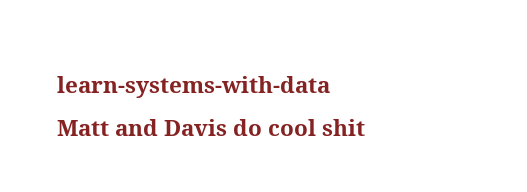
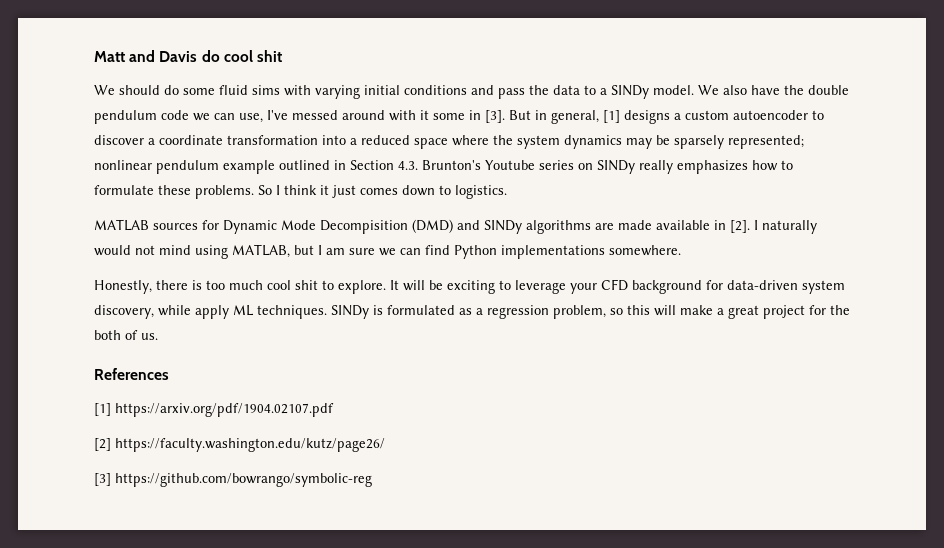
[57,76,330,98] learn-systems-with-data // -> (94, 56) none
(366, 127) none -> [94,85,849,99] [94,110,824,124] [94,135,804,149] [94,160,793,174] [94,185,507,199] [94,219,817,234] [94,244,681,259] [94,279,845,294] [94,305,850,319] [94,330,158,340] [94,368,169,380] [94,403,334,417] [94,438,385,452] [94,473,372,487] // We should do some fluid sims with varying initial conditions and pass the data to a SINDy model. We also have the double pendulum code we can use, I've messed around with it some in [3]. But in general, [1] designs a custom autoencoder to discover a coordinate transformation into a reduced space where the system dynamics may be sparsely represented; nonlinear pendulum example outlined in Section 4.3. Brunton's Youtube series on SINDy really emphasizes how to formulate these problems. So I think it just comes down to logistics. // MATLAB sources for Dynamic Mode Decompisition (DMD) and SINDy algorithms are made available in [2]. I naturally would not mind using MATLAB, but I am sure we can find Python implementations somewhere. // Honestly, there is too much cool shit to explore. It will be exciting to leverage your CFD background for data-driven system discovery, while apply ML techniques. SINDy is formulated as a regression problem, so this will make a great project for the both of us. // References // [1] https://arxiv.org/pdf/1904.02107.pdf // [2] https://faculty.washington.edu/kutz/page26/ // [3] https://github.com/bowrango/symbolic-reg

